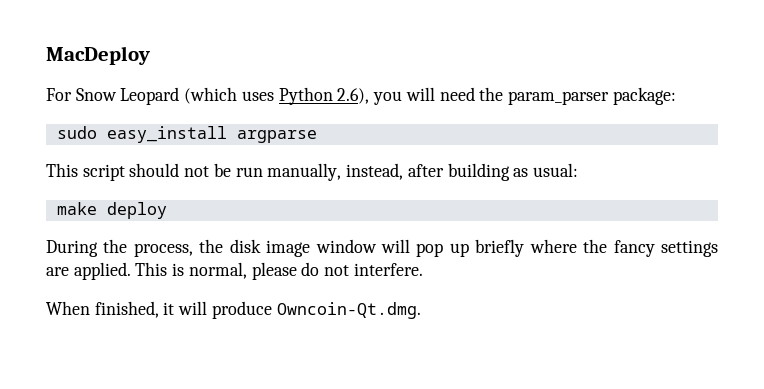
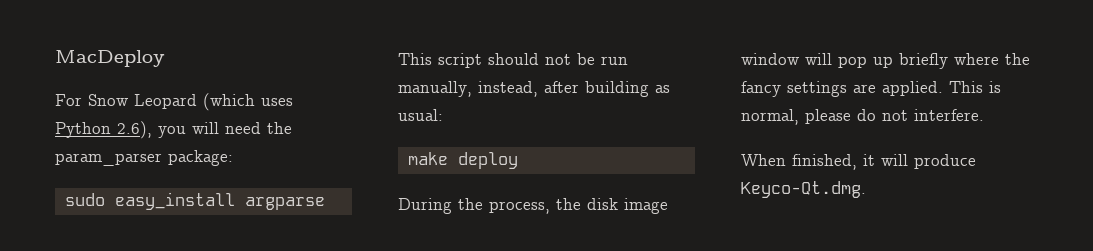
[276,302,421,319] Owncoin-Qt.dmg. -> [741,181,866,198] Keyco-Qt.dmg.

